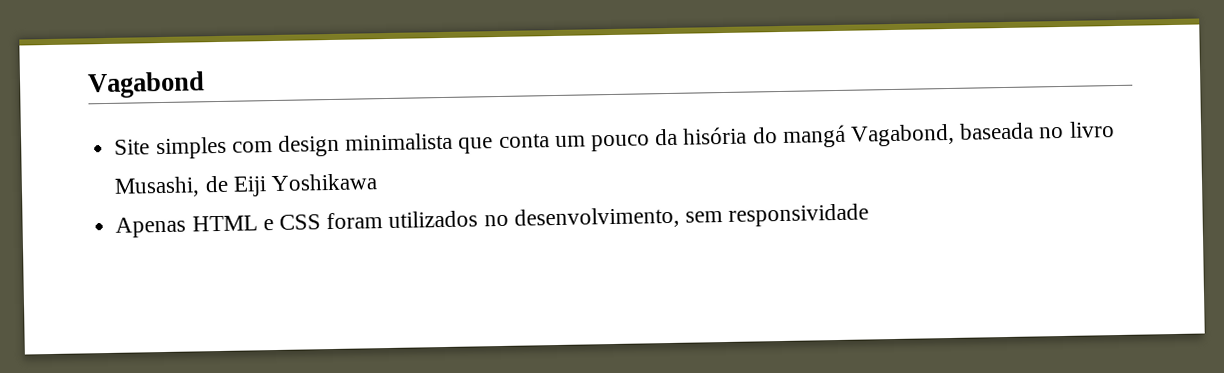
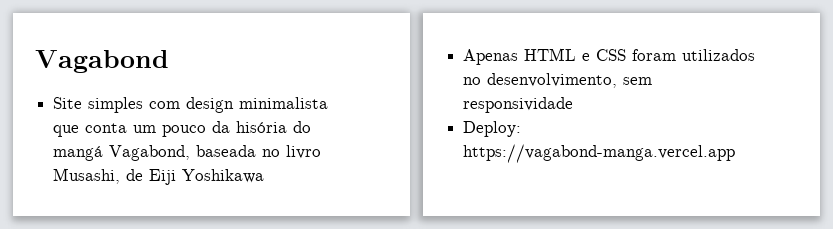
(870, 215) none -> [463,121,522,137] [463,144,736,163] // Deploy: https://vagabond-manga.vercel.app

